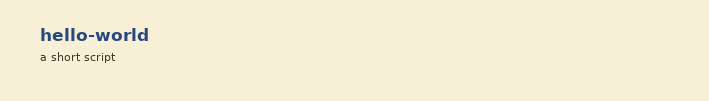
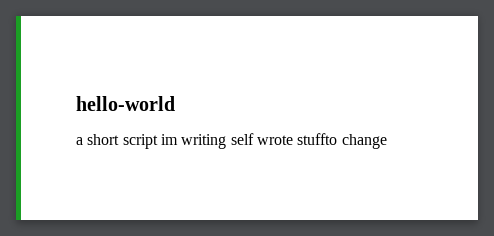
(116, 58) none -> [160,133,387,149] im writing self wrote stuffto change

